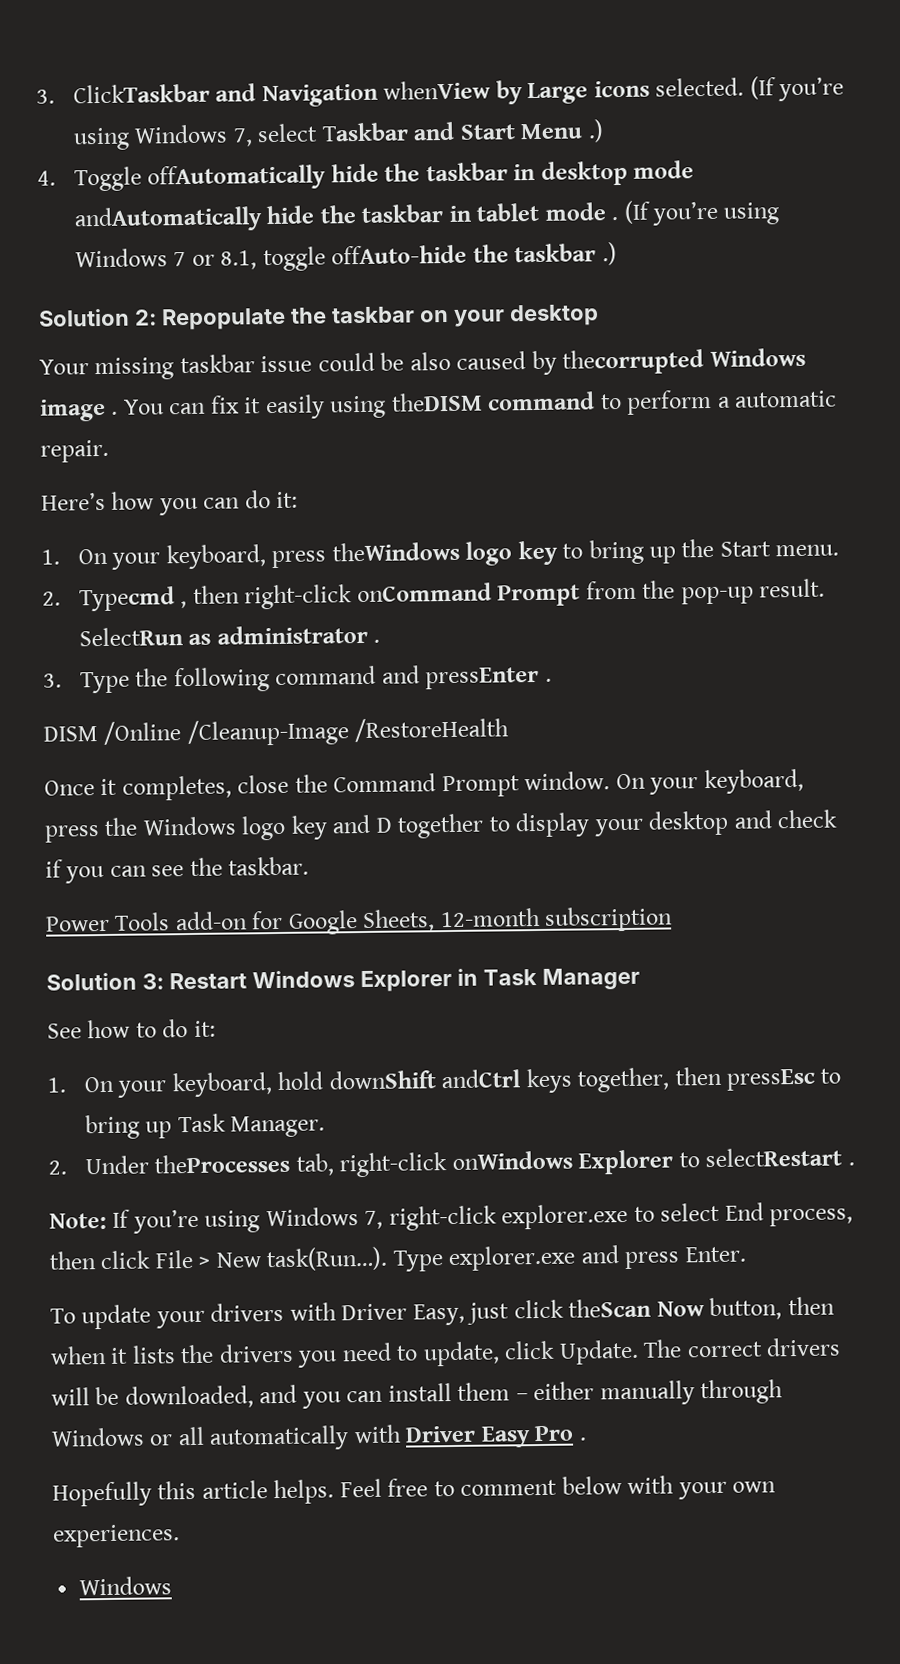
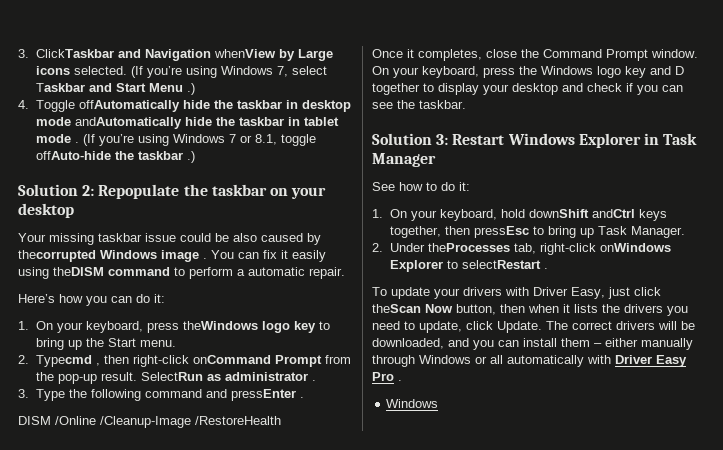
[45,906,674,935] // Power Tools add-on for Google Sheets, 12-month subscription -> (466, 104) none
[49,1202,854,1234] [49,1245,746,1272] // Note: If you’re using Windows 7, right-click explorer.exe to select End process, then click File > New task(Run…). Type explorer.exe and press Enter. -> (548, 268) none
[52,1475,777,1507] [52,1524,180,1548] // Hopefully this article helps. Feel free to comment below with your own experiences. -> (402, 380) none

